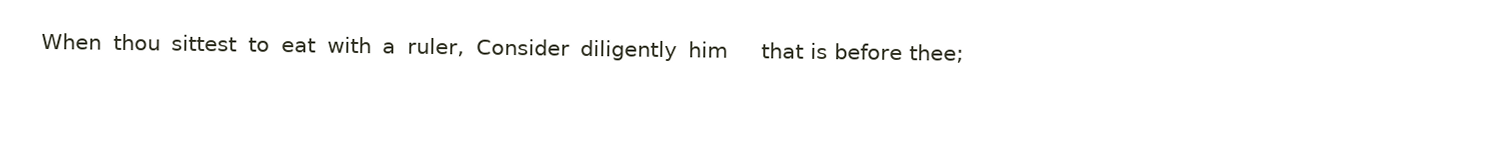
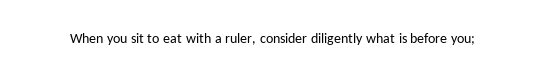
[112,33,238,52] thou sittest -> [106,33,144,45] you sit
[475,38,804,62] Consider diligently him that -> [260,33,395,45] consider diligently what
[909,44,964,63] thee; -> [451,36,476,45] you;

